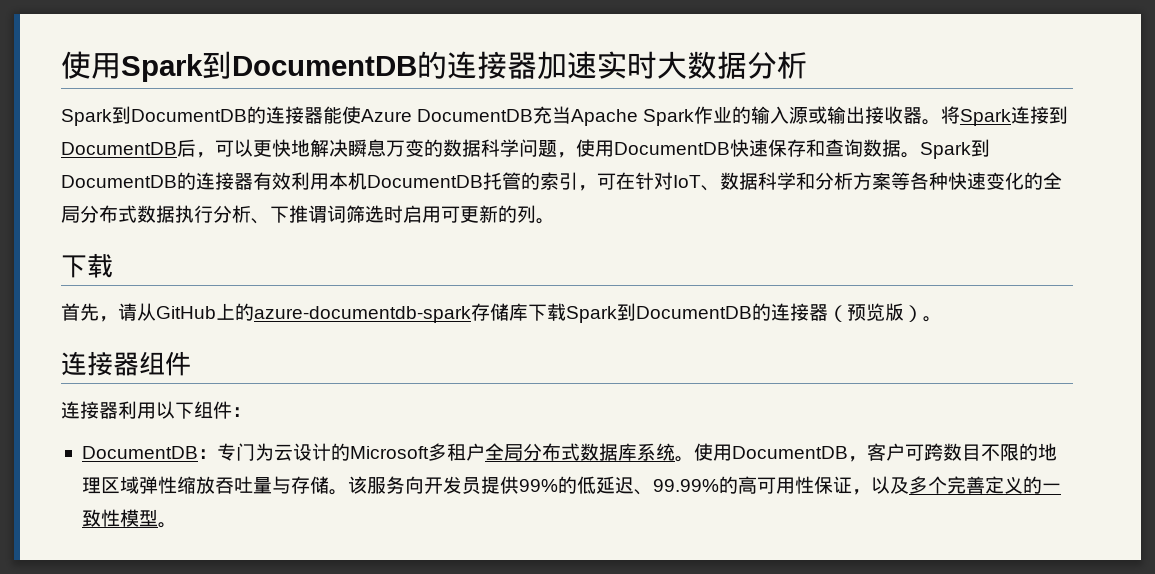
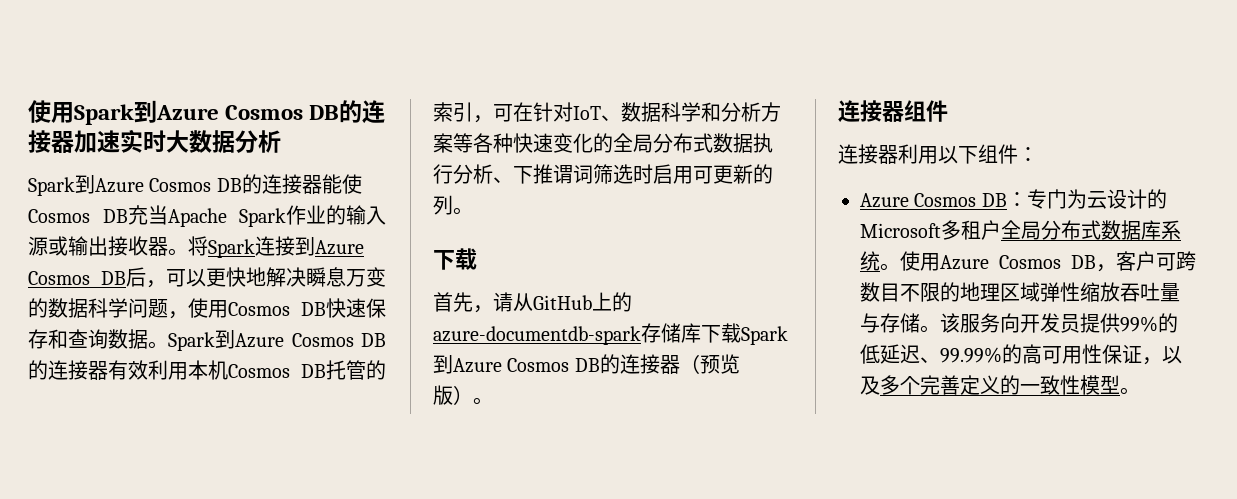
[232,56,417,76] DocumentDB -> [156,105,340,120] Azure Cosmos DB
[131,109,247,122] DocumentDB -> [95,178,242,193] Azure Cosmos DB
[361,109,534,122] Azure DocumentDB -> [28,209,128,223] Cosmos DB
[61,142,177,155] DocumentDB -> [315,240,364,255] [28,271,127,285] Azure Cosmos DB
[614,142,730,155] DocumentDB -> [228,302,326,316] Cosmos DB
[61,175,177,188] DocumentDB -> [235,333,386,348] Azure Cosmos DB
[367,175,483,188] DocumentDB -> [228,364,326,378] Cosmos DB
[636,306,752,319] DocumentDB -> [453,358,600,373] Azure Cosmos DB
[81,446,198,459] DocumentDB -> [860,193,1007,208] Azure Cosmos DB
[731,446,848,459] DocumentDB -> [940,255,1096,270] Azure Cosmos DB

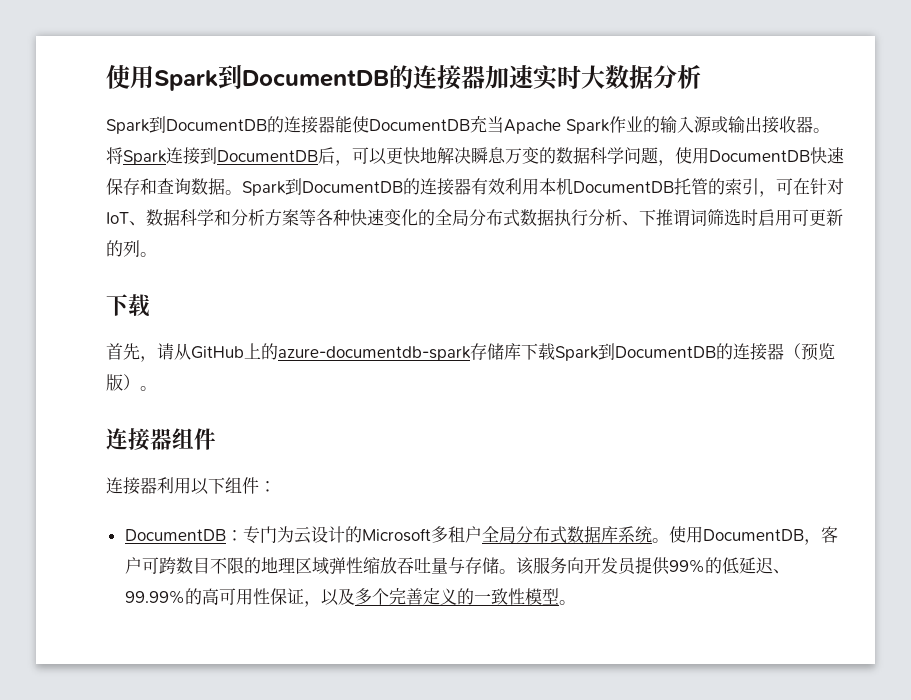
[156,105,340,120] Azure Cosmos DB -> [242,70,389,87] DocumentDB
[95,178,242,193] Azure Cosmos DB -> [166,119,267,131] DocumentDB
[28,209,128,223] Cosmos DB -> [369,119,470,131] DocumentDB
[315,240,364,255] [28,271,127,285] Azure Cosmos DB -> [217,150,318,162] DocumentDB
[228,302,326,316] Cosmos DB -> [709,150,810,162] DocumentDB
[235,333,386,348] Azure Cosmos DB -> [302,181,403,193] DocumentDB
[228,364,326,378] Cosmos DB -> [573,181,674,193] DocumentDB
[453,358,600,373] Azure Cosmos DB -> [615,346,716,358] DocumentDB
[860,193,1007,208] Azure Cosmos DB -> [124,529,226,541] DocumentDB
[940,255,1096,270] Azure Cosmos DB -> [702,529,804,541] DocumentDB

